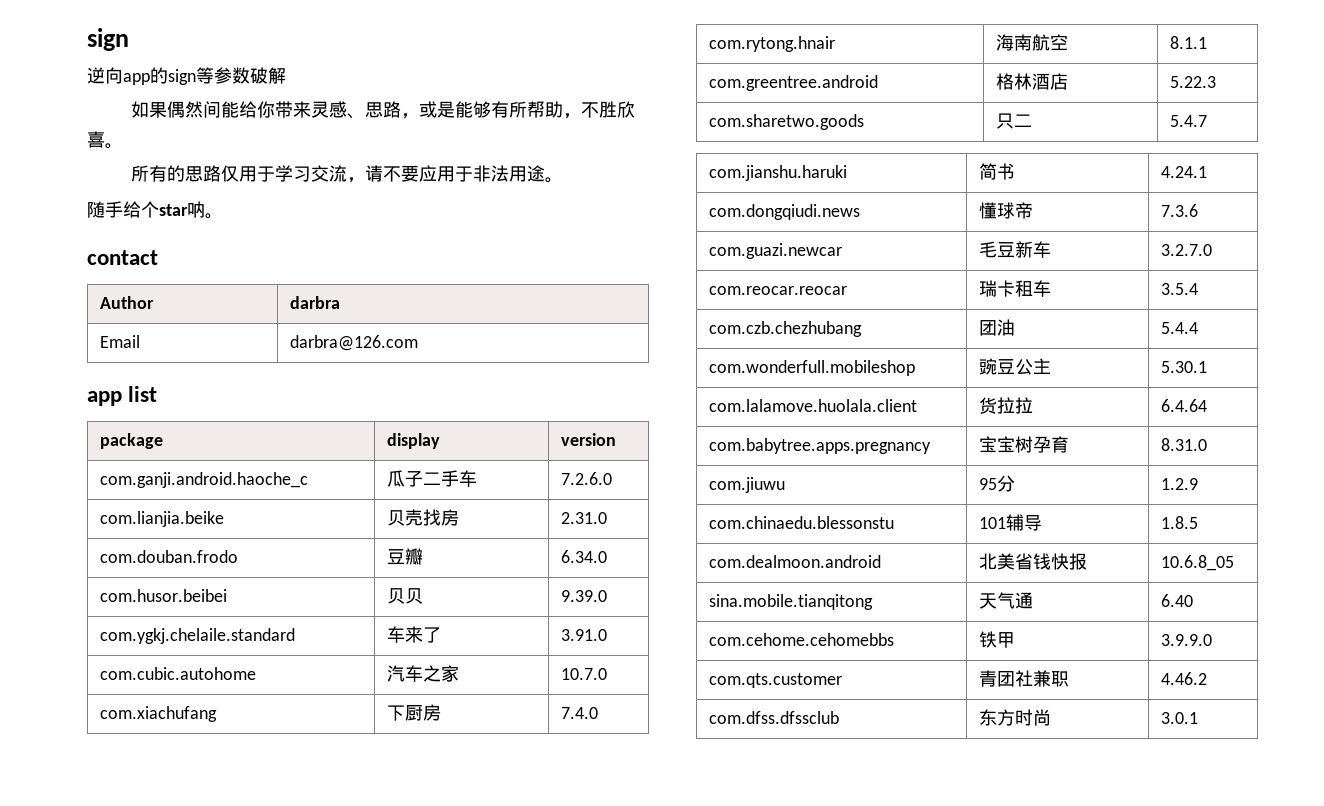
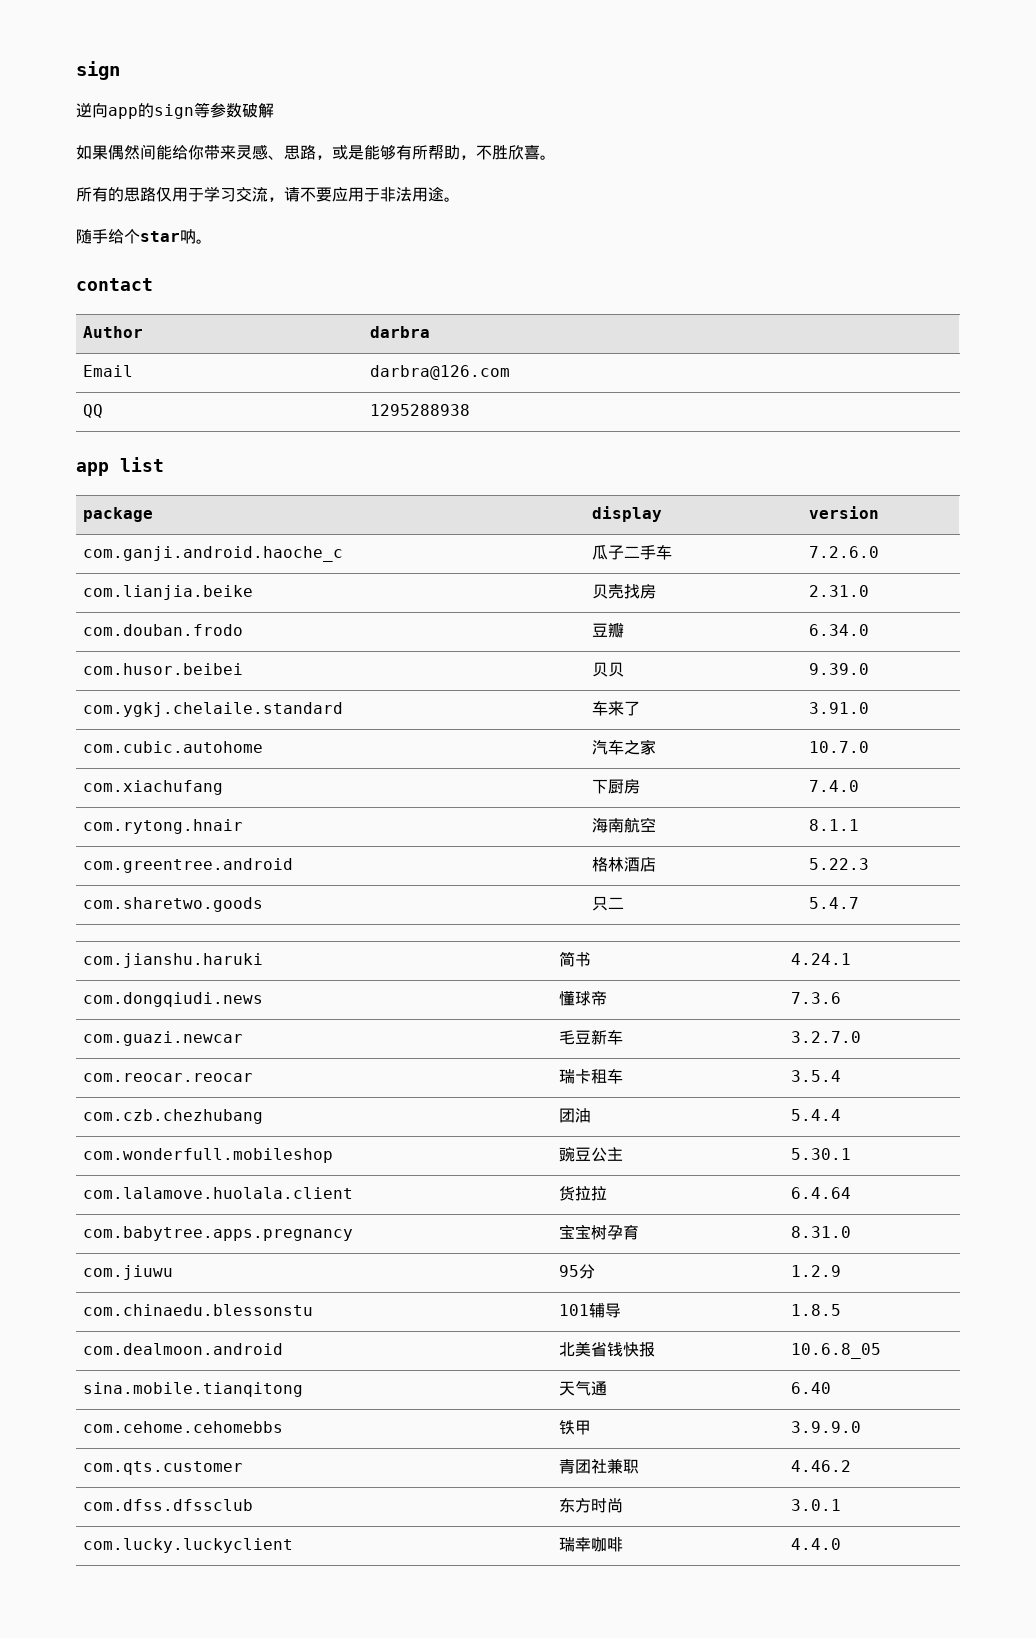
(418, 343) none -> [82,404,103,418] [369,404,470,416] // QQ | 1295288938
(1198, 718) none -> [82,1538,293,1553] [558,1537,623,1552] [790,1538,841,1550] // com.lucky.luckyclient | 瑞幸咖啡 | 4.4.0

